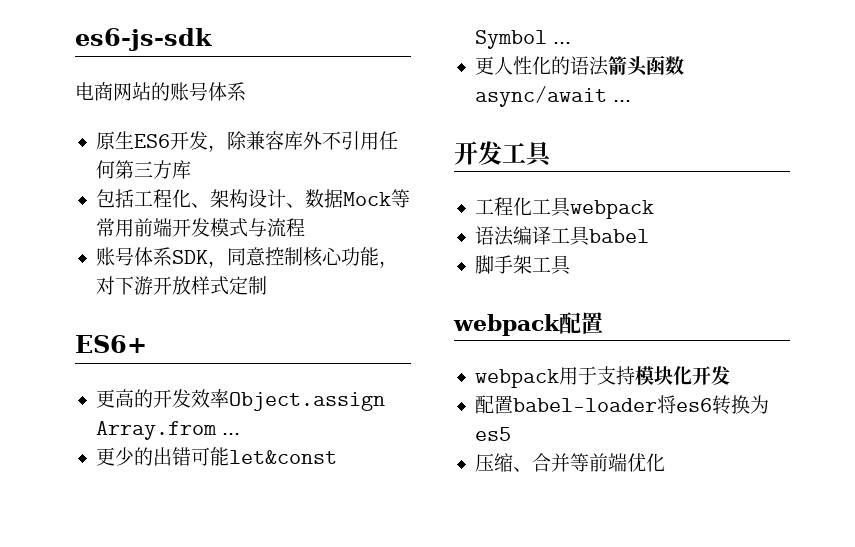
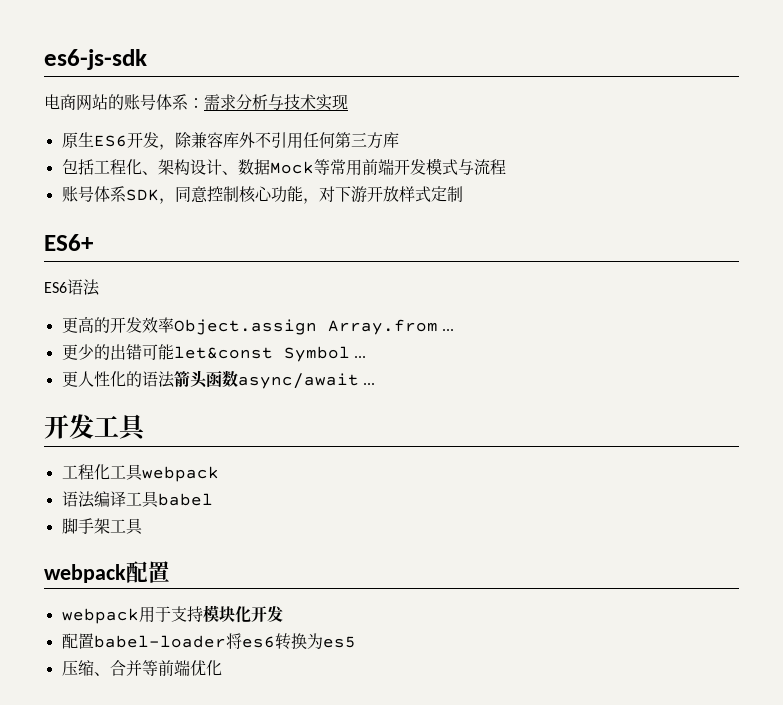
(246, 91) none -> [188,94,348,111] ：需求分析与技术实现
(147, 344) none -> [44,279,100,296] // ES6语法

